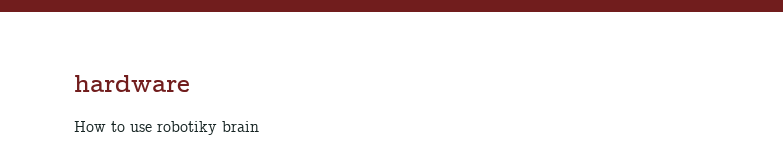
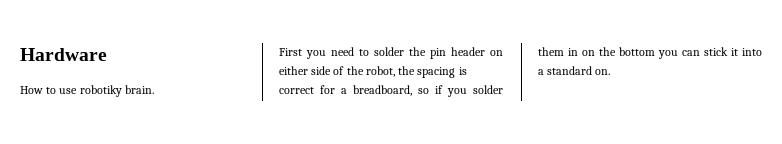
[74,75,190,92] hardware -> [20,48,107,61] Hardware
[222,121,259,132] brain -> [124,85,154,94] [279,47,503,59] [279,66,467,78] [279,85,503,97] [538,47,762,59] [538,66,611,75] brain. // First you need to solder the pin header on either side of the robot, the spacing is correct for a breadboard, so if you solder them in on the bottom you can stick it into a standard on.

